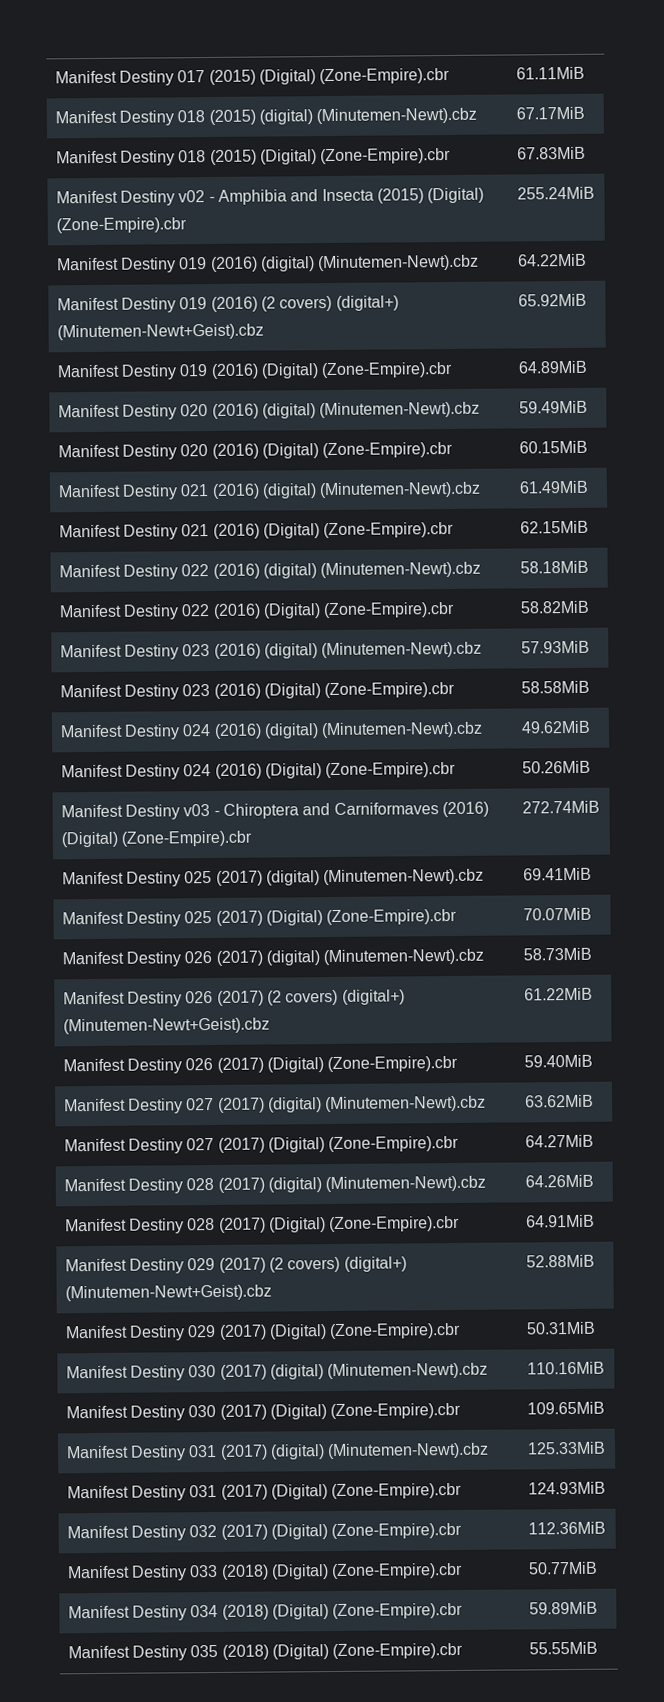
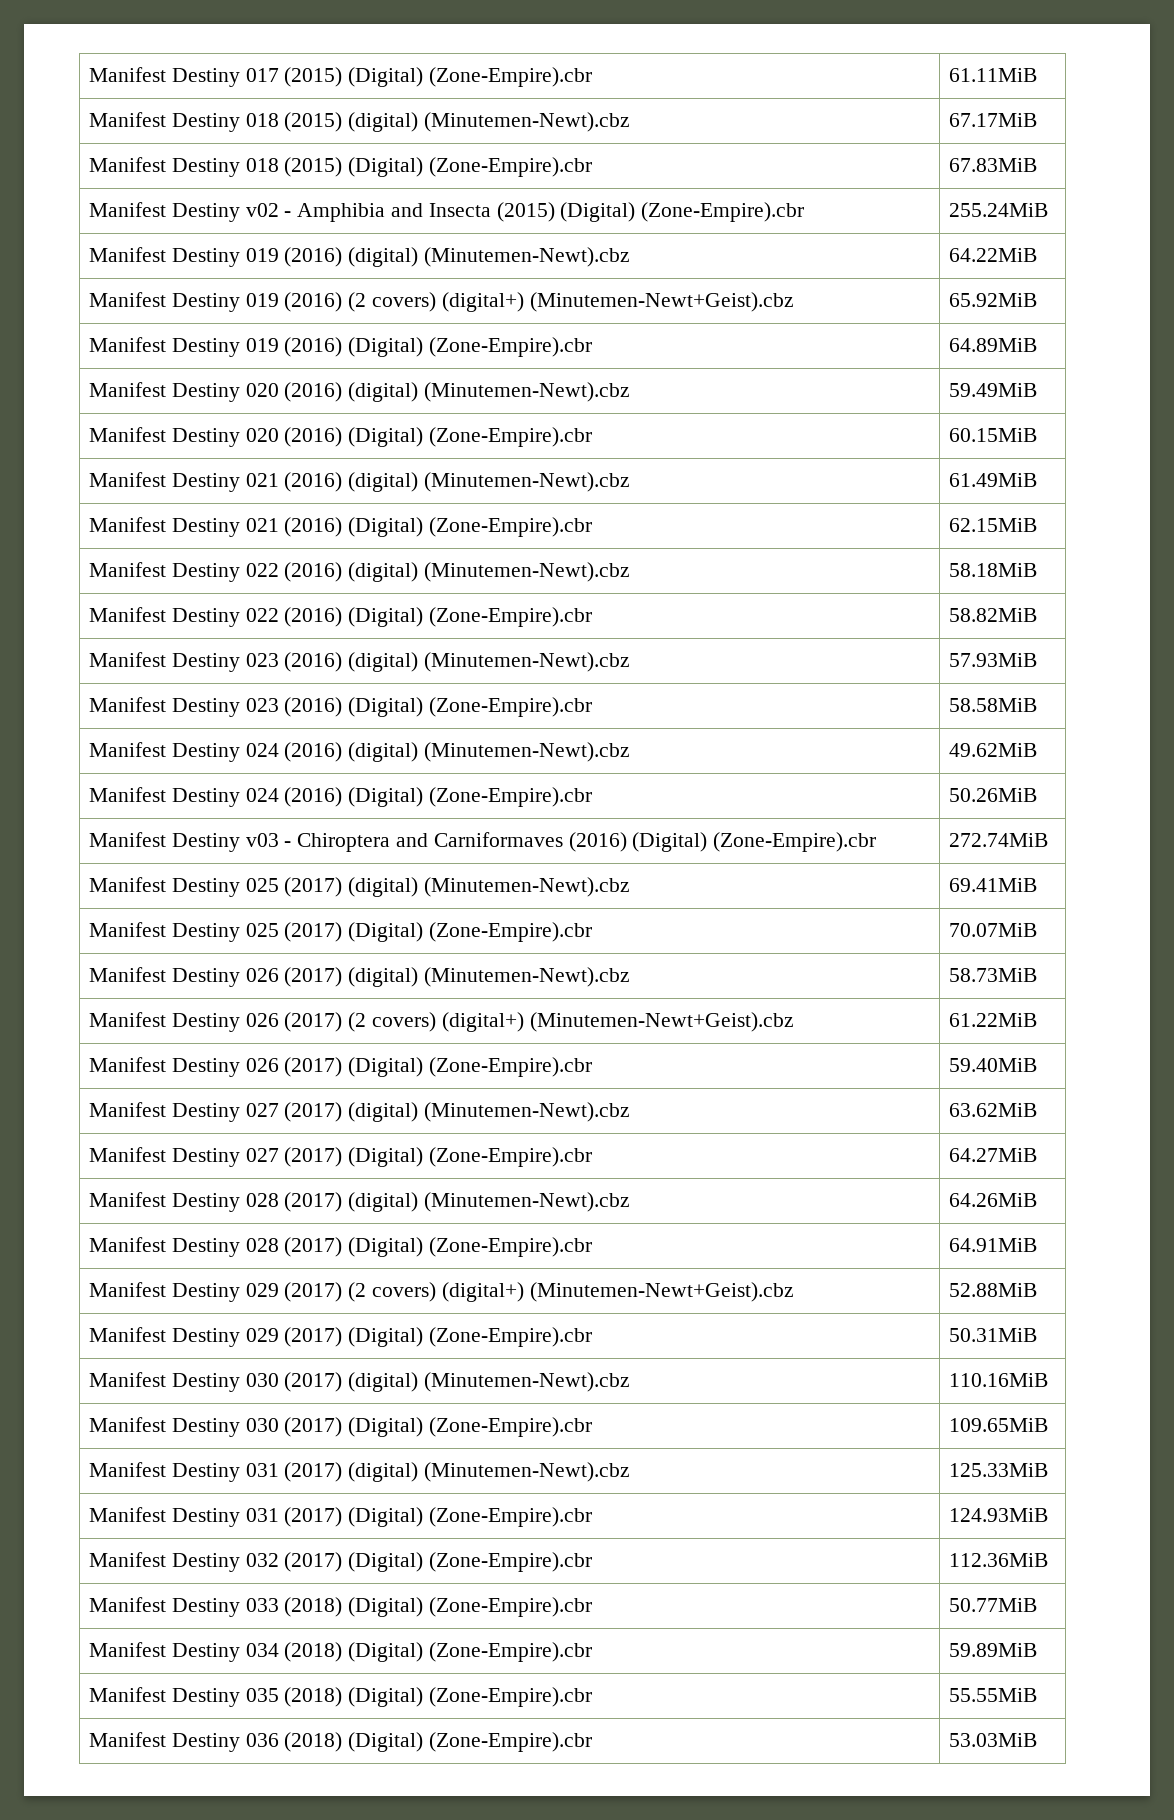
(598, 1648) none -> [88,1732,592,1752] [948,1733,1037,1747] // Manifest Destiny 036 (2018) (Digital) (Zone-Empire).cbr | 53.03MiB

